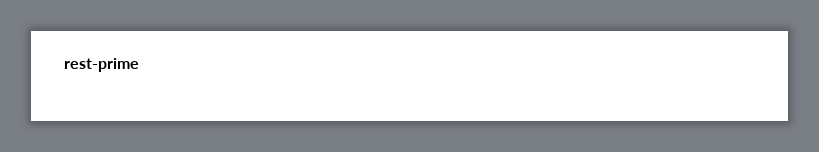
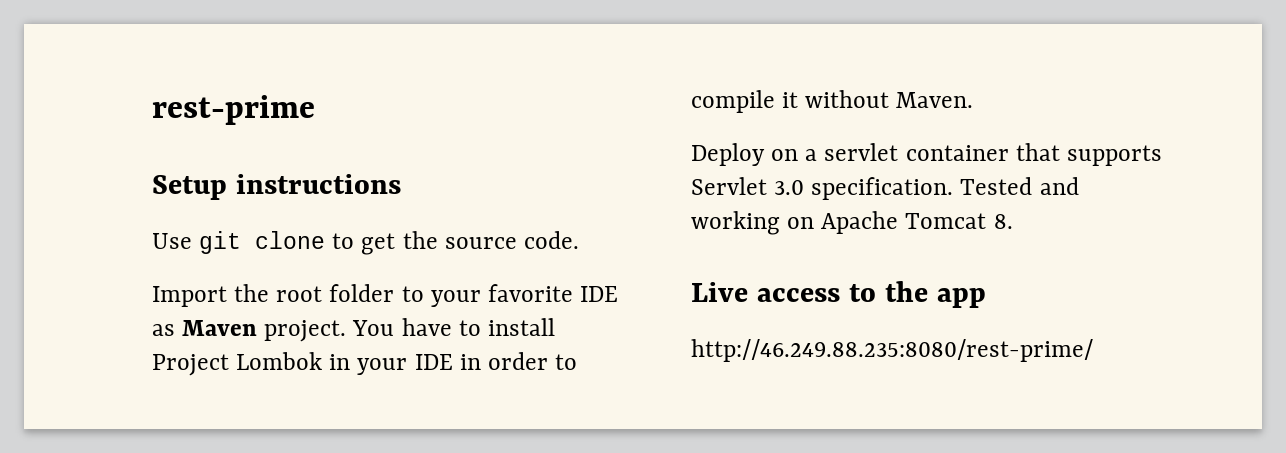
(139, 65) none -> [152,174,401,200] [152,231,579,255] [152,284,619,307] [152,318,555,342] [152,352,578,376] [691,90,974,113] [691,143,1162,166] [691,177,1079,200] [691,211,1013,235] [691,281,986,308] [691,339,1093,362] // Setup instructions // Use git clone to get the source code. // Import the root folder to your favorite IDE as Maven project. You have to install Project Lombok in your IDE in order to compile it without Maven. // Deploy on a servlet container that supports Servlet 3.0 specification. Tested and working on Apache Tomcat 8. // Live access to the app // http://46.249.88.235:8080/rest-prime/

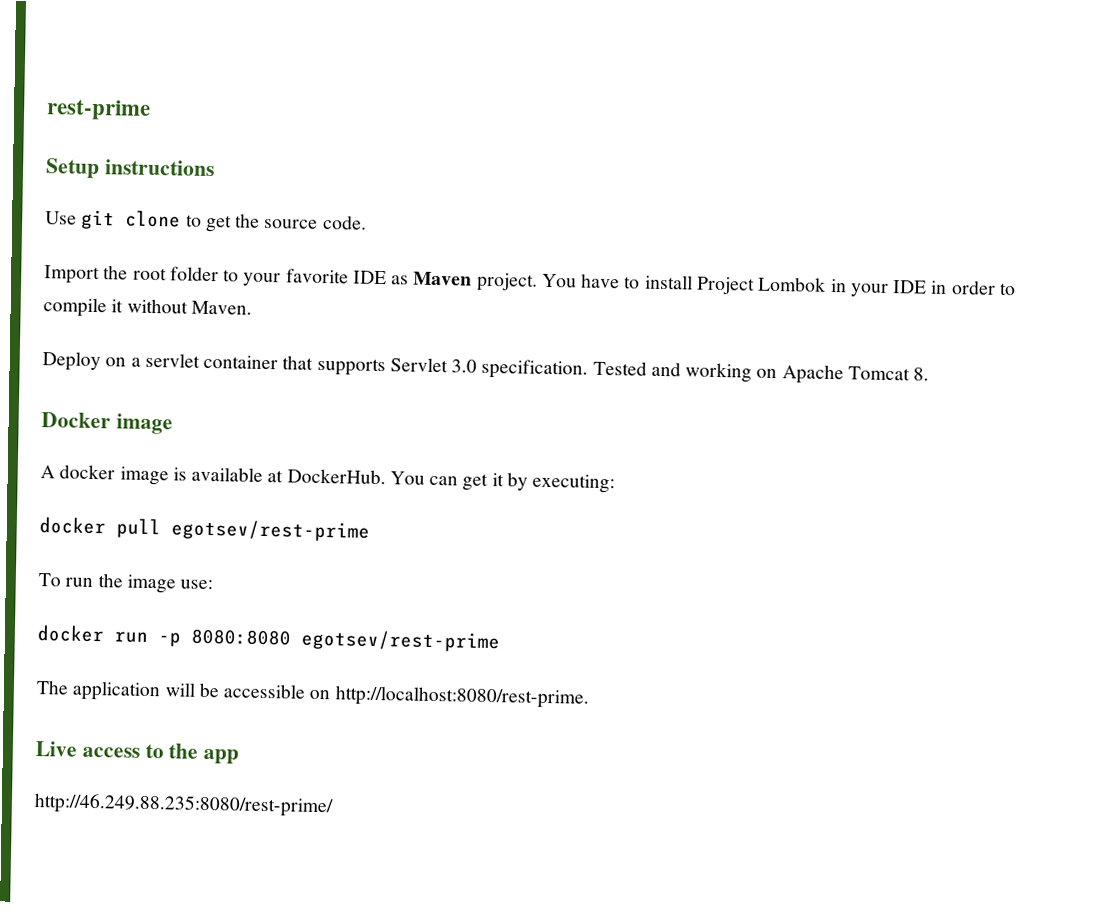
(1013, 221) none -> [41,412,173,435] [40,464,616,494] [39,517,370,542] [38,573,214,594] [37,625,500,653] [36,680,589,709] // Docker image // A docker image is available at DockerHub. You can get it by executing: // docker pull egotsev/rest-prime // To run the image use: // docker run -p 8080:8080 egotsev/rest-prime // The application will be accessible on http://localhost:8080/rest-prime.

